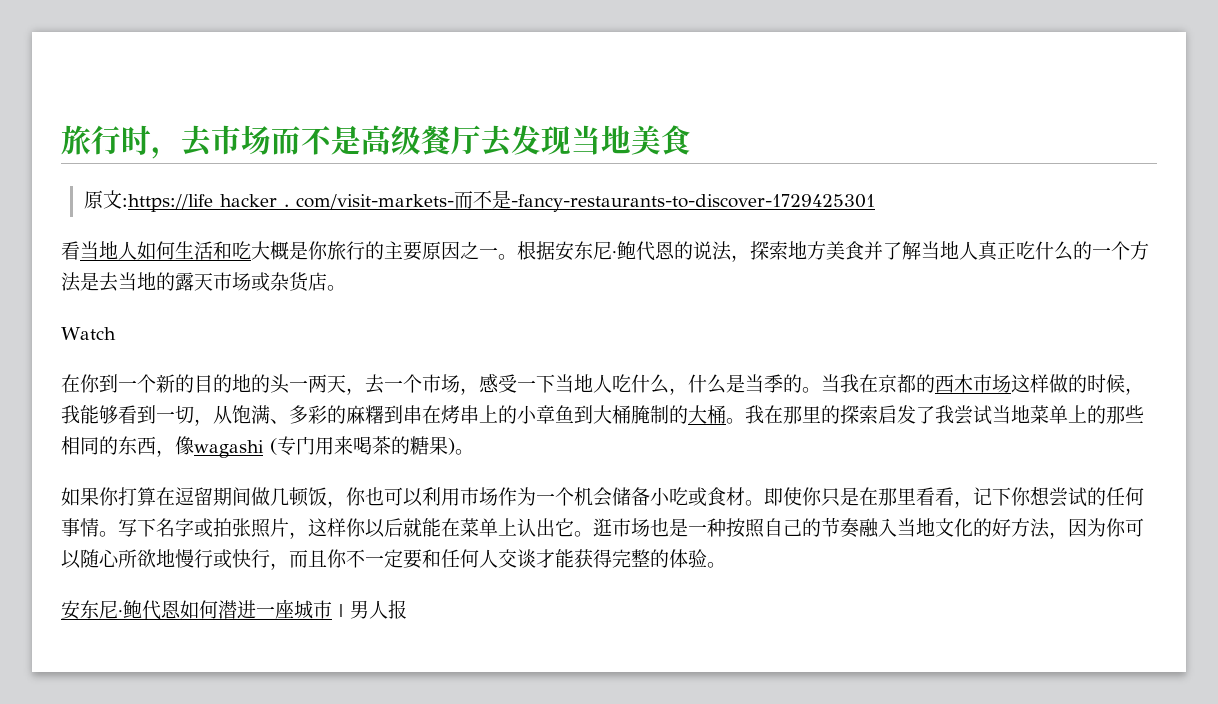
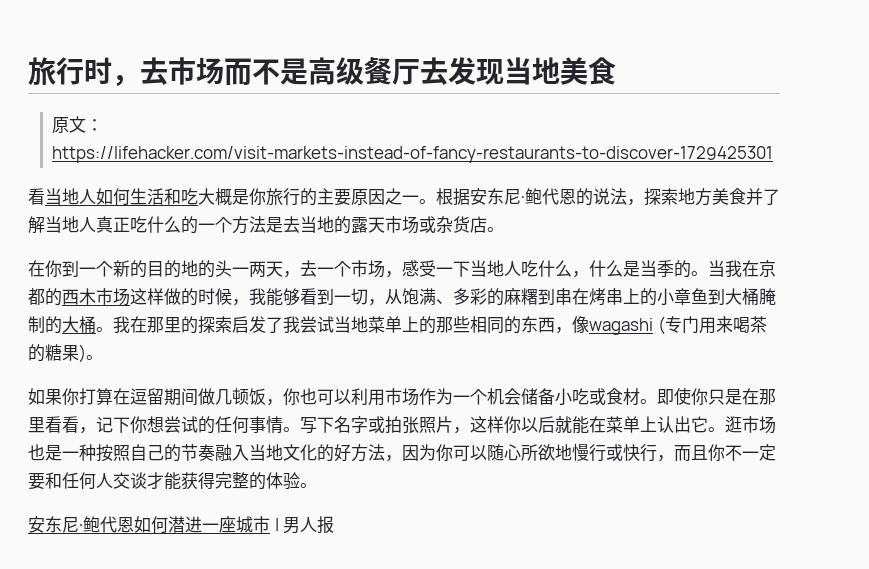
[121,190,875,212] :https://life hacker . com/visit-markets-而不是-fancy-restaurants-to-discover-1729425301 -> [86,119,104,131] [52,146,774,163] ：https://lifehacker.com/visit-markets-instead-of-fancy-restaurants-to-discover-1729425301
[61,327,116,340] // Watch -> (504, 229) none

